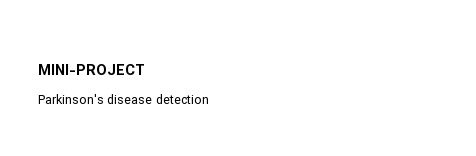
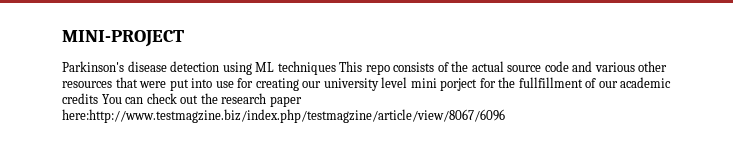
(209, 99) none -> [222,61,668,75] [62,77,672,91] [62,93,302,107] [62,109,505,123] using ML techniques This repo consists of the actual source code and various other resources that were put into use for creating our university level mini porject for the fullfillment of our academic credits You can check out the research paper here:http://www.testmagzine.biz/index.php/testmagzine/article/view/8067/6096

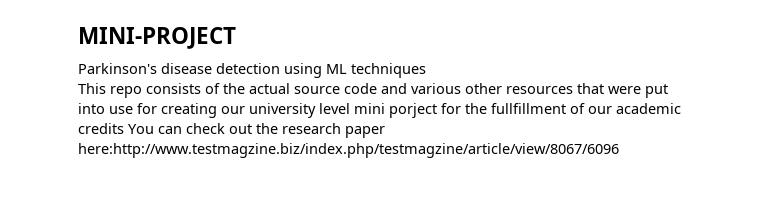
(336, 68) none -> (426, 70) //

